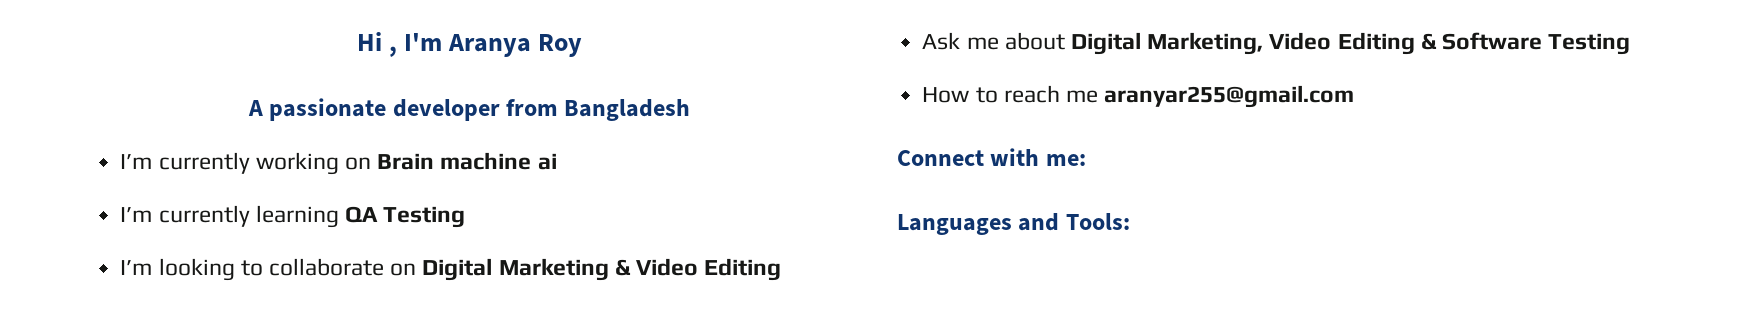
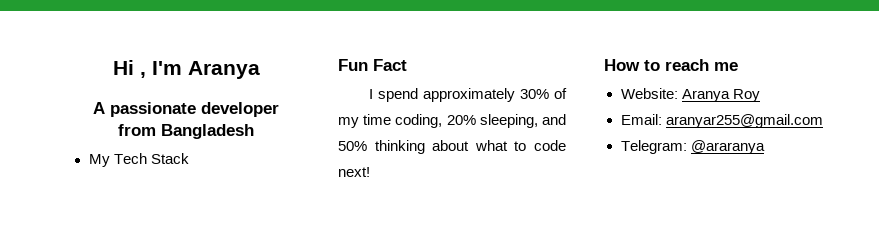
[538,34,583,57] Roy -> (260, 70) none
[120,152,557,175] [120,205,466,228] [120,258,782,281] [922,32,1631,55] [922,85,1355,108] [897,148,1086,166] [897,213,1130,235] I’m currently working on Brain machine ai // I’m currently learning QA Testing // I’m looking to collaborate on Digital Marketing & Video Editing // Ask me about Digital Marketing, Video Editing & Software Testing // How to reach me aranyar255@gmail.com // Connect with me: // Languages and Tools: -> [88,153,189,167] [338,59,407,71] [368,88,567,102] [338,114,566,128] [338,140,566,154] [338,167,370,177] [604,59,738,71] [620,88,760,102] [620,114,823,128] [620,140,765,154] My Tech Stack // Fun Fact // I spend approximately 30% of my time coding, 20% sleeping, and 50% thinking about what to code next! // How to reach me // Website: Aranya Roy // Email: aranyar255@gmail.com // Telegram: @araranya

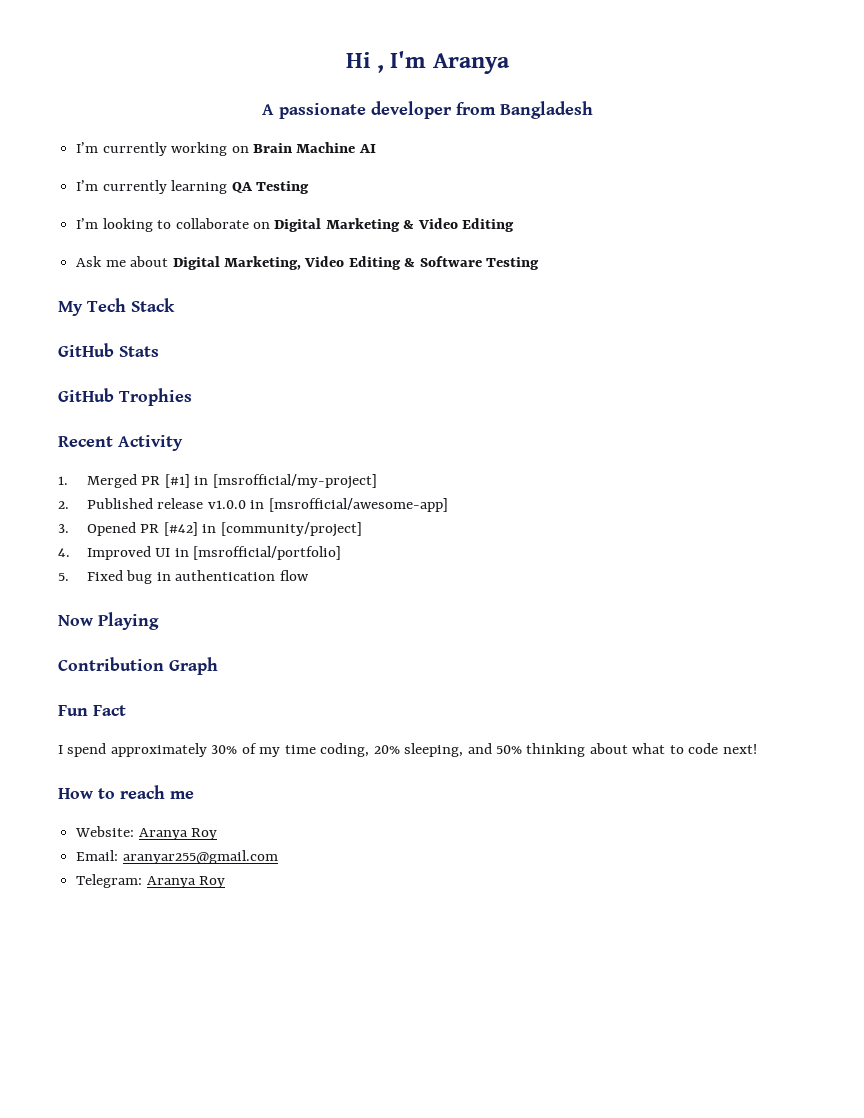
[88,153,189,167] My Tech Stack -> [76,142,376,156] [76,180,309,194] [76,218,515,232] [76,256,540,270] [58,298,175,316] [58,343,159,357] [58,388,192,406] [58,435,183,451] [58,474,377,489] [58,498,448,512] [58,522,362,537] [58,546,342,560] [58,570,309,584] [58,612,159,630] [58,657,218,675] I’m currently working on Brain Machine AI // I’m currently learning QA Testing // I’m looking to collaborate on Digital Marketing & Video Editing // Ask me about Digital Marketing, Video Editing & Software Testing // My Tech Stack // GitHub Stats // GitHub Trophies // Recent Activity // 1. Merged PR [#1] in [msrofficial/my-project] // 2. Published release v1.0.0 in [msrofficial/awesome-app] // 3. Opened PR [#42] in [community/project] // 4. Improved UI in [msrofficial/portfolio] // 5. Fixed bug in authentication flow // Now Playing // Contribution Graph
[690,140,765,154] @araranya -> [146,876,226,888] Aranya Roy

